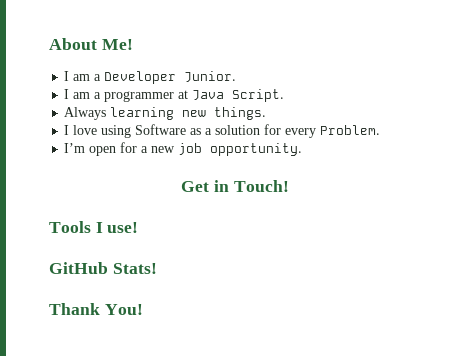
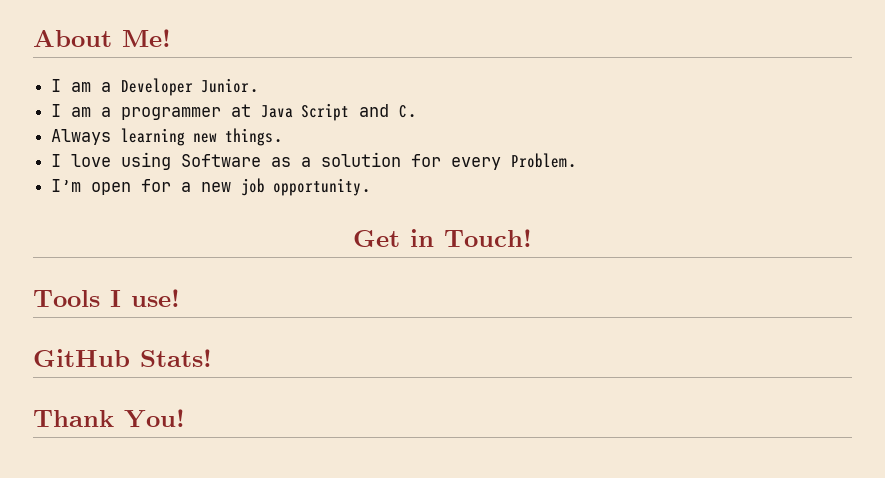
[232,89,285,102] Script. -> [301,103,418,121] Script and C.

